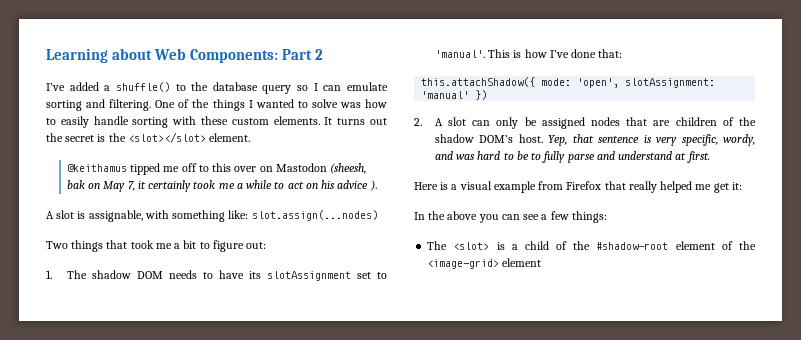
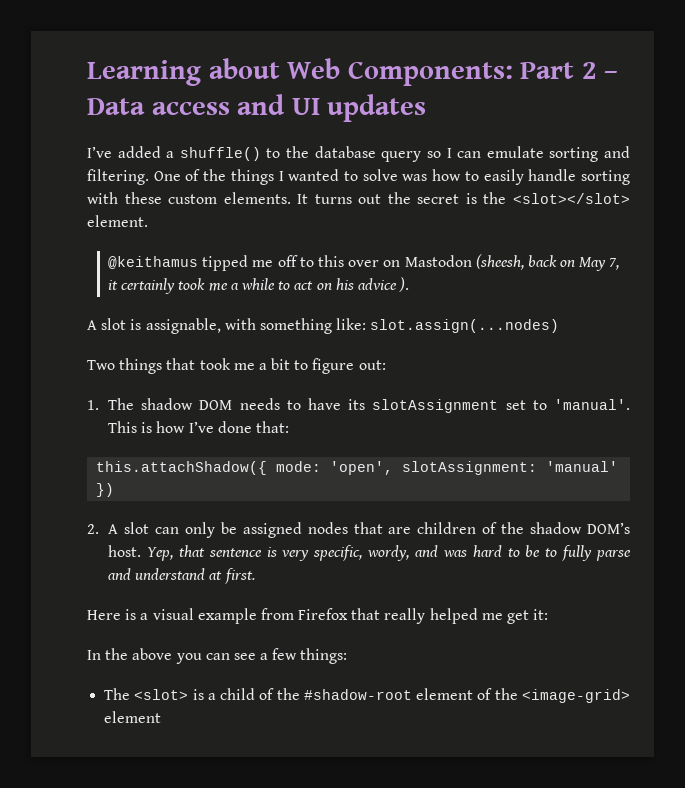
(323, 54) none -> [604,71,619,79] [87,94,427,122] – Data access and UI updates
[66,180,85,189] bak -> [527,255,557,267] back

